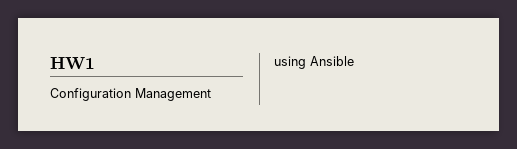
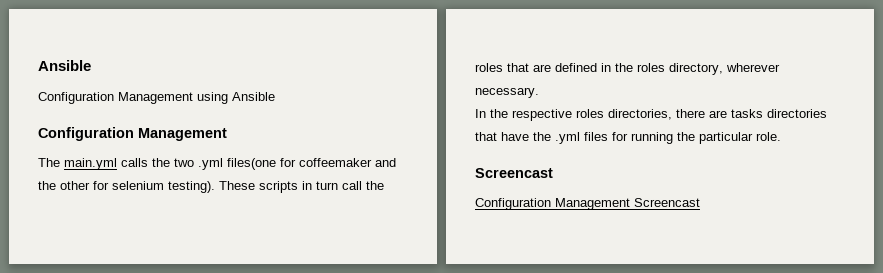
[50,57,95,70] HW1 -> [38,60,91,71] Ansible
(354, 61) none -> [38,127,227,141] [38,158,396,170] [38,181,384,193] [475,63,780,75] [475,87,539,98] [475,109,827,121] [475,132,781,144] [475,168,553,178] [475,198,700,210] // Configuration Management // The main.yml calls the two .yml files(one for coffeemaker and the other for selenium testing). These scripts in turn call the roles that are defined in the roles directory, wherever necessary. // In the respective roles directories, there are tasks directories that have the .yml files for running the particular role. // Screencast // Configuration Management Screencast

